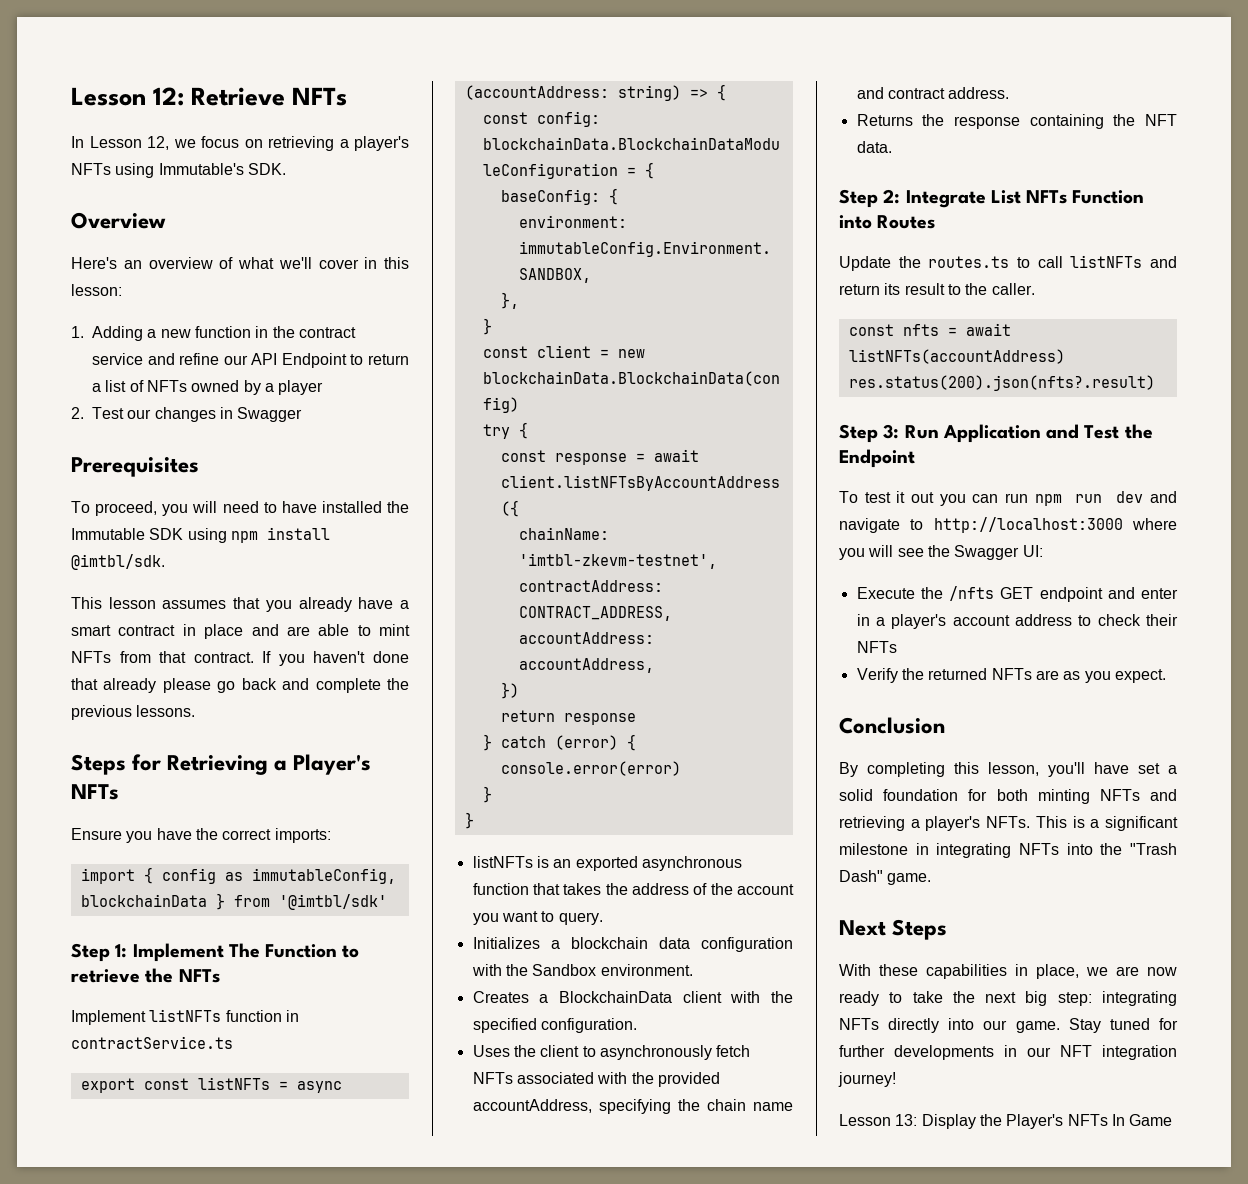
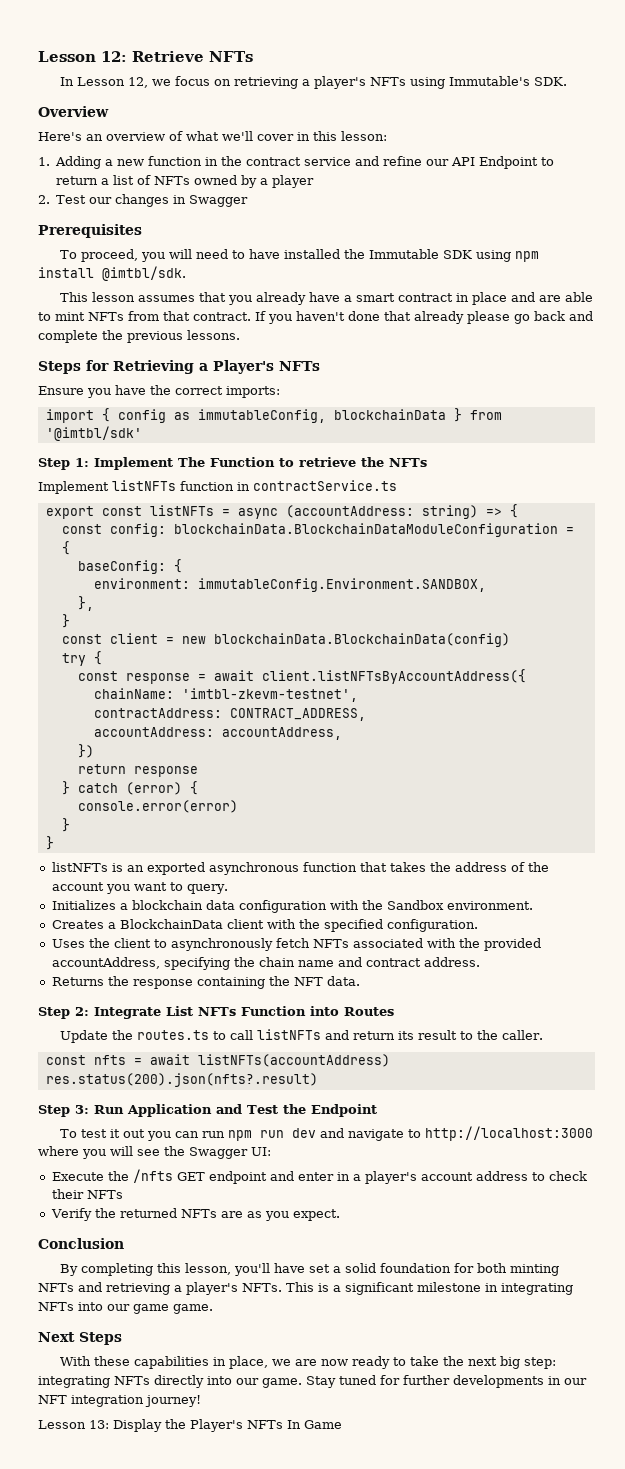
[1100,843,1177,855] [839,870,883,882] the "Trash Dash" -> [107,1304,169,1314] our game

